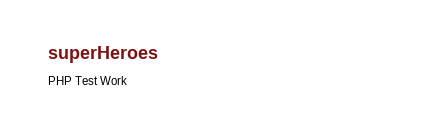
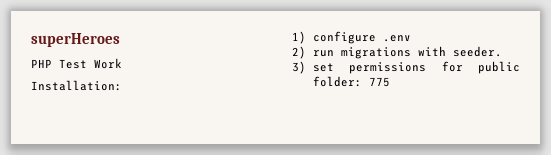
(128, 80) none -> [31,80,122,91] [292,31,411,44] [292,46,502,59] [292,61,520,74] [312,76,390,87] // Installation: // 1) configure .env // 2) run migrations with seeder. // 3) set permissions for public folder: 775

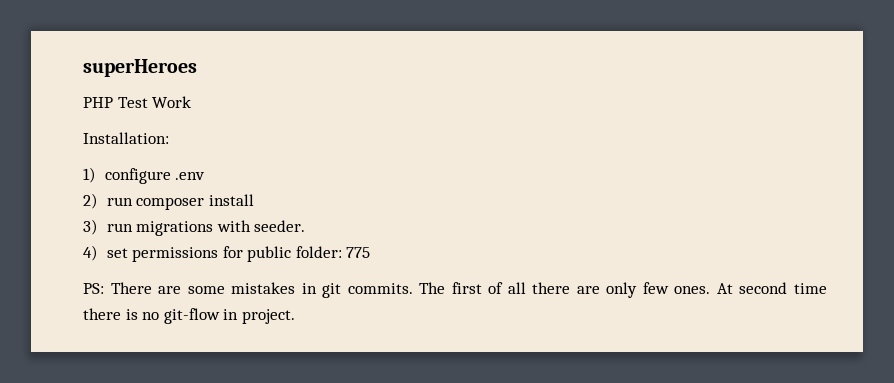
(334, 53) none -> [136,194,254,210] [83,219,133,235] composer install // 3) run
[292,61,306,74] 3) -> [83,245,98,261] 4)
(390, 82) none -> [83,282,827,298] [83,308,295,324] // PS: There are some mistakes in git commits. The first of all there are only few ones. At second time there is no git-flow in project.

